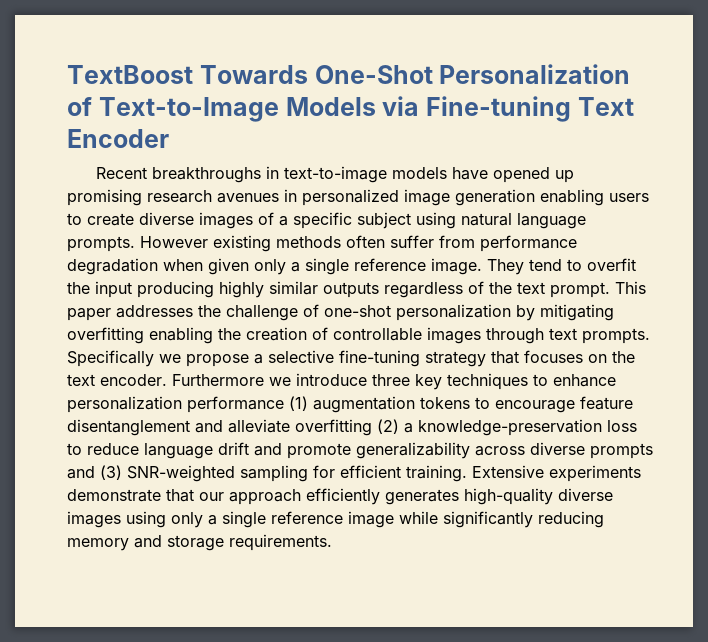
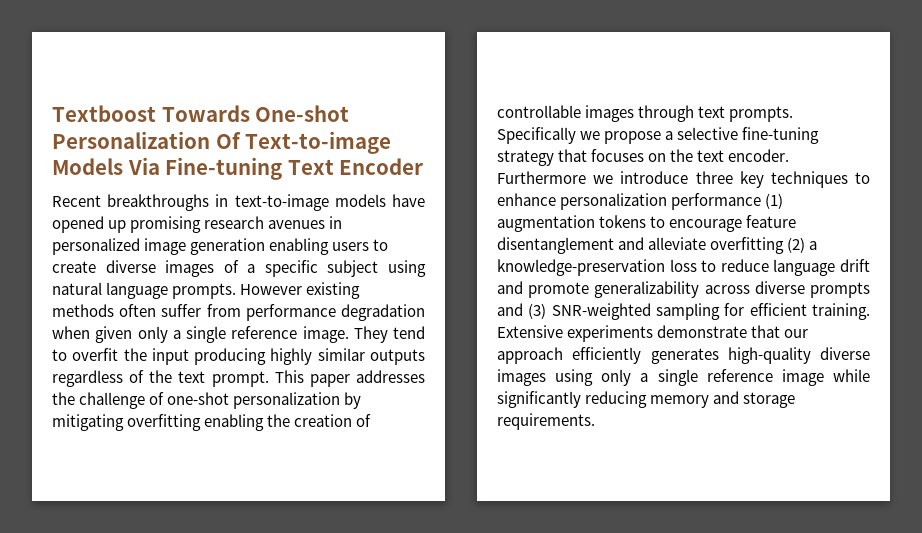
[67,64,631,84] [67,96,420,122] TextBoost Towards One-Shot Personalization of Text-to-Image Models via -> [52,105,350,122] [52,131,392,154] [52,157,160,175] Textboost Towards One-shot Personalization Of Text-to-image Models Via

